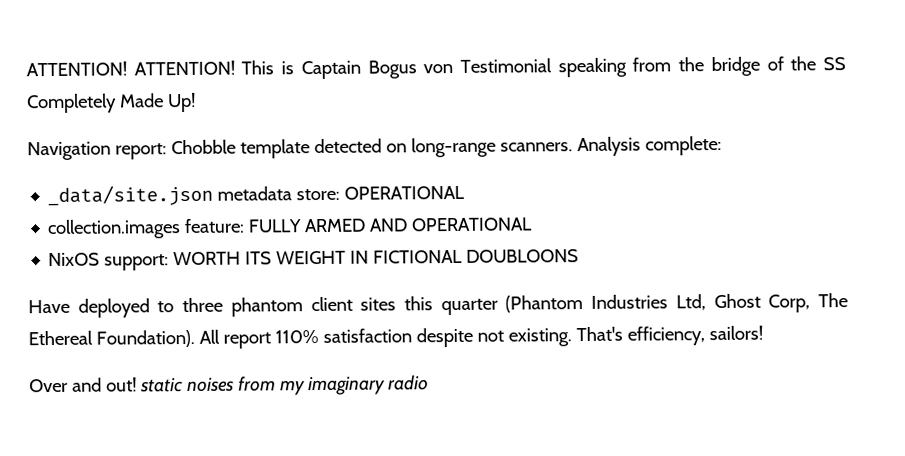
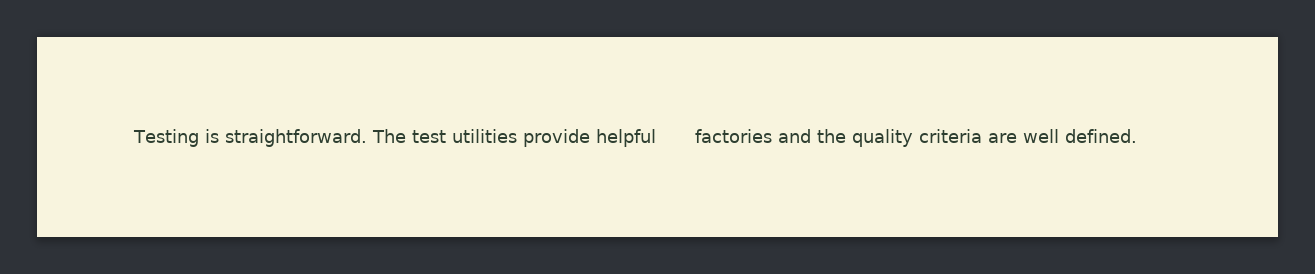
[26,56,847,80] [26,92,196,114] [27,135,722,161] [47,184,466,207] [47,217,534,240] [48,249,580,271] [28,293,848,318] [28,325,763,349] [29,375,429,396] ATTENTION! ATTENTION! This is Captain Bogus von Testimonial speaking from the bridge of the SS Completely Made Up! // Navigation report: Chobble template detected on long-range scanners. Analysis complete: // _data/site.json metadata store: OPERATIONAL // collection.images feature: FULLY ARMED AND OPERATIONAL // NixOS support: WORTH ITS WEIGHT IN FICTIONAL DOUBLOONS // Have deployed to three phantom client sites this quarter (Phantom Industries Ltd, Ghost Corp, The Ethereal Foundation). All report 110% satisfaction despite not existing. That's efficiency, sailors! // Over and out! static noises from my imaginary radio -> [133,129,1137,147] Testing is straightforward. The test utilities provide helpful factories and the quality criteria are well defined.

